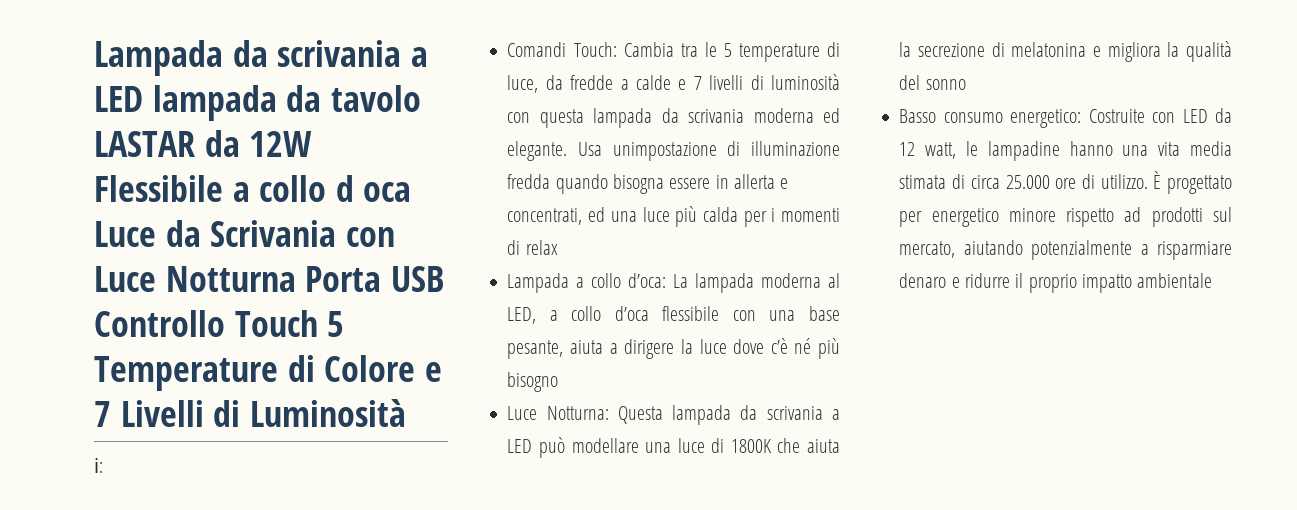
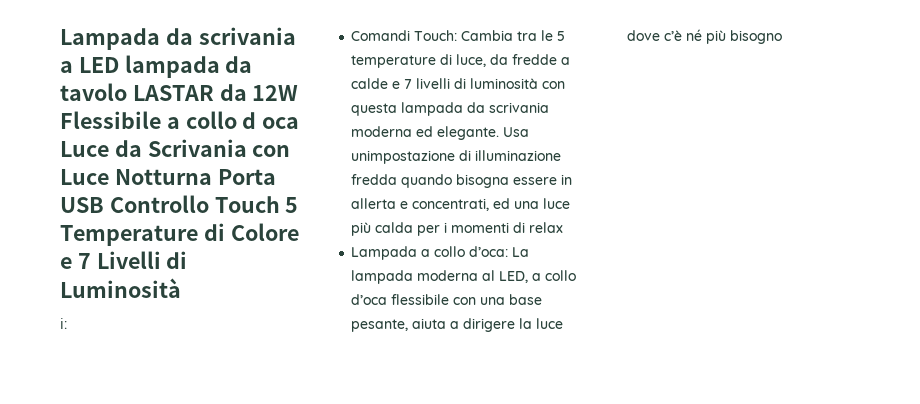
[507,405,840,425] [507,437,840,458] [899,41,1232,62] [899,75,966,90] [899,108,1232,128] [899,141,1232,161] [899,171,1232,194] [899,207,1232,227] [899,240,1232,260] [899,273,1213,293] // Luce Notturna: Questa lampada da scrivania a LED può modellare una luce di 1800K che aiuta la secrezione di melatonina e migliora la qualità del sonno // Basso consumo energetico: Costruite con LED da 12 watt, le lampadine hanno una vita media stimata di circa 25.000 ore di utilizzo. È progettato per energetico minore rispetto ad prodotti sul mercato, aiutando potenzialmente a risparmiare denaro e ridurre il proprio impatto ambientale -> (783, 37) none

